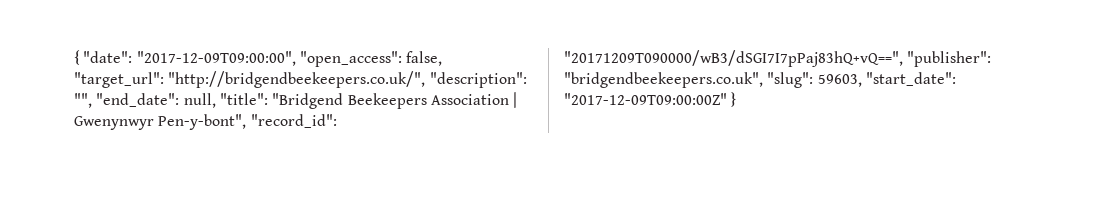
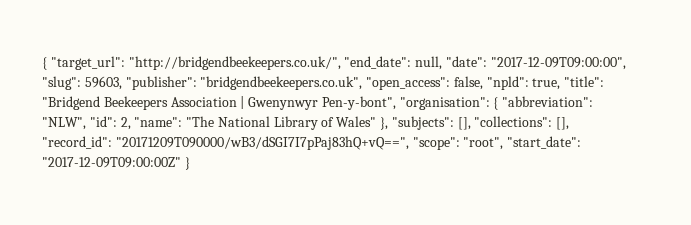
[74,50,443,67] [74,71,527,88] [74,93,216,108] { "date": "2017-12-09T09:00:00", "open_access": false, "target_url": "http://bridgendbeekeepers.co.uk/", "description": "", "end_date": null, -> [42,56,626,70] [42,76,561,90] { "target_url": "http://bridgendbeekeepers.co.uk/", "end_date": null, "date": "2017-12-09T09:00:00", "slug": 59603, "publisher": "bridgendbeekeepers.co.uk", "open_access": false, "npld": true,
[250,114,337,128] [564,50,992,67] [564,72,862,88] "record_id": "20171209T090000/wB3/dSGI7I7pPaj83hQ+vQ==", "publisher": "bridgendbeekeepers.co.uk", "slug": 59603, -> [399,96,594,110] [42,116,570,130] [42,136,504,150] "organisation": { "abbreviation": "NLW", "id": 2, "name": "The National Library of Wales" }, "subjects": [], "collections": [], "record_id": "20171209T090000/wB3/dSGI7I7pPaj83hQ+vQ==", "scope": "root",

